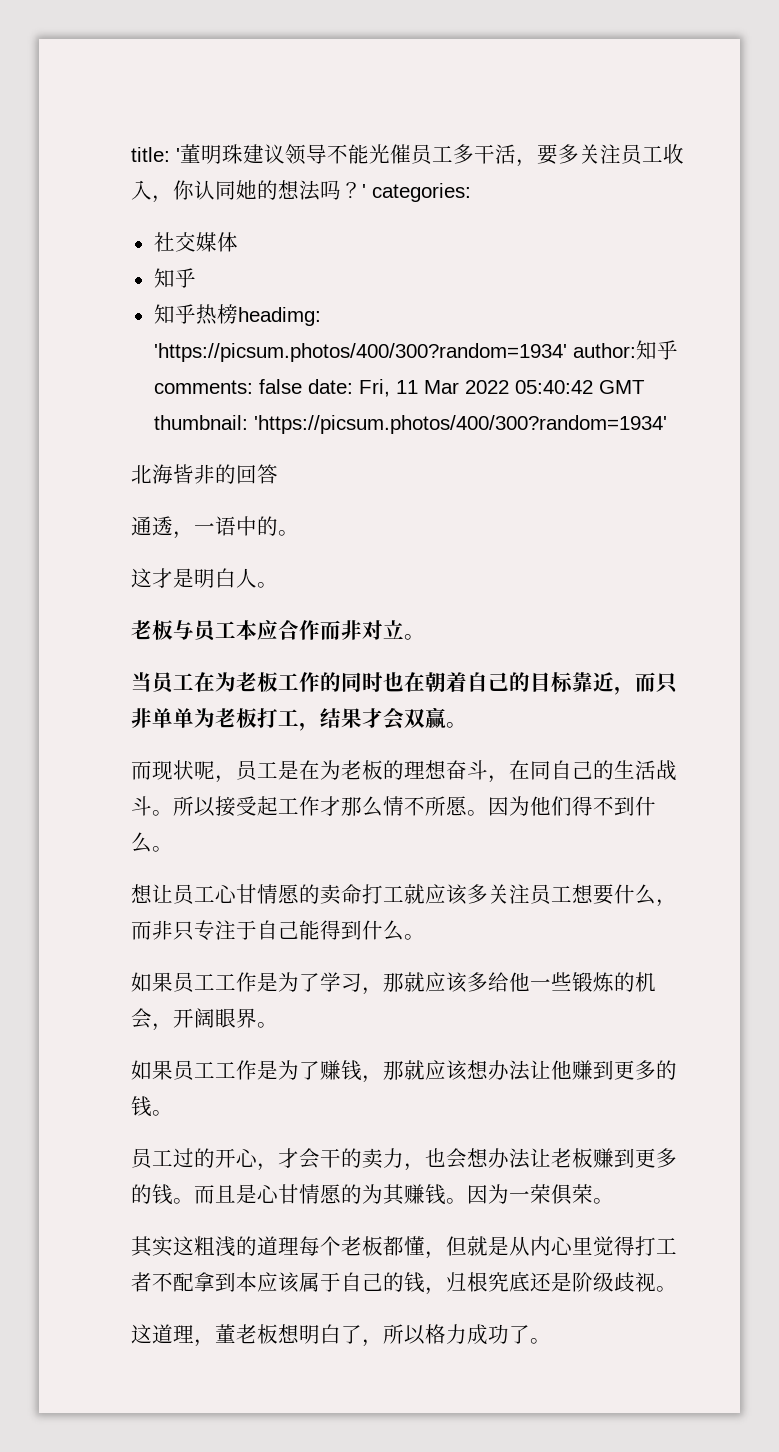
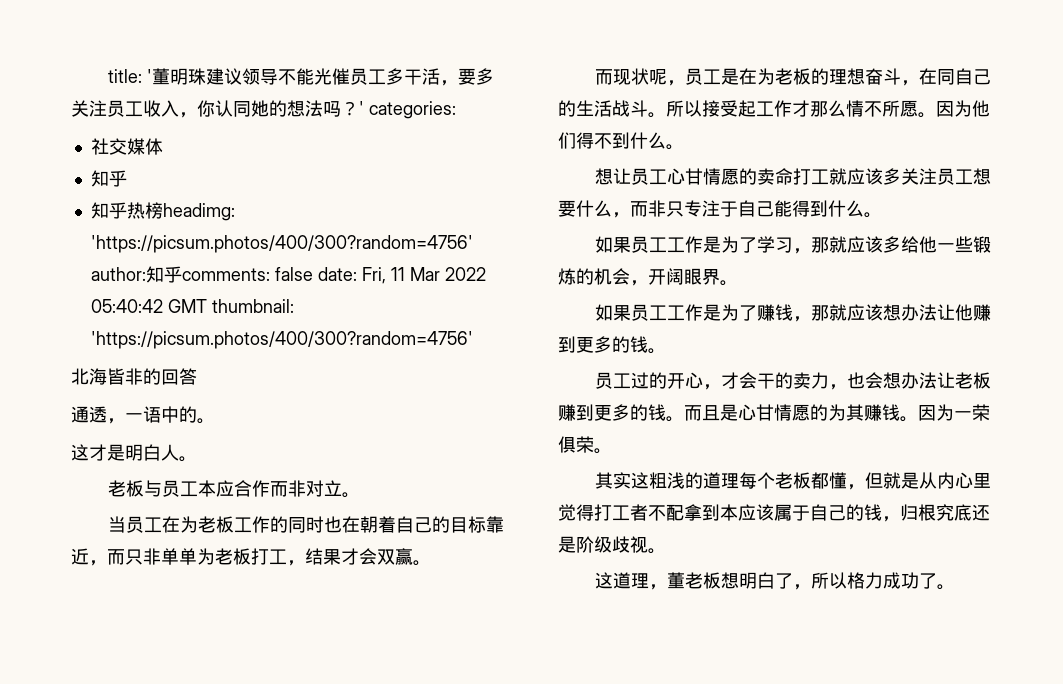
[153,343,567,362] 'https://picsum.photos/400/300?random=1934' -> [90,235,473,253] 'https://picsum.photos/400/300?random=4756'
[253,415,667,434] 'https://picsum.photos/400/300?random=1934' -> [90,331,473,349] 'https://picsum.photos/400/300?random=4756'

